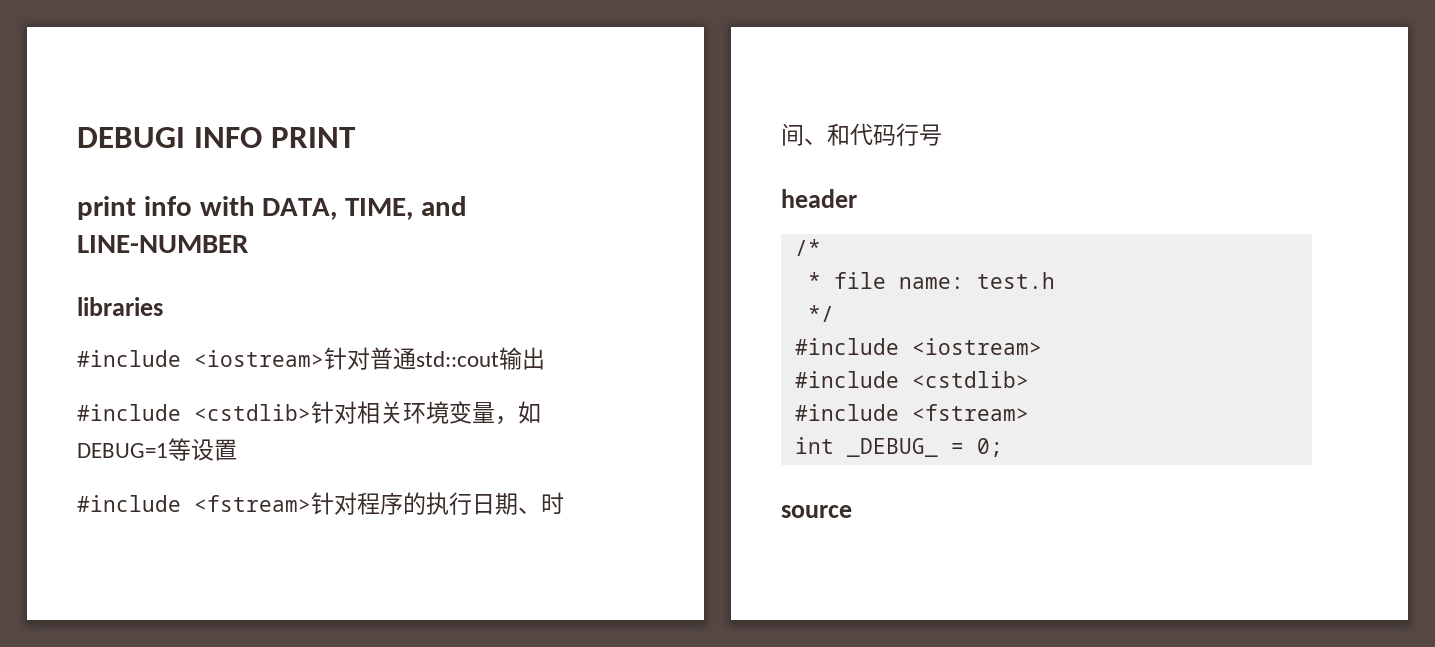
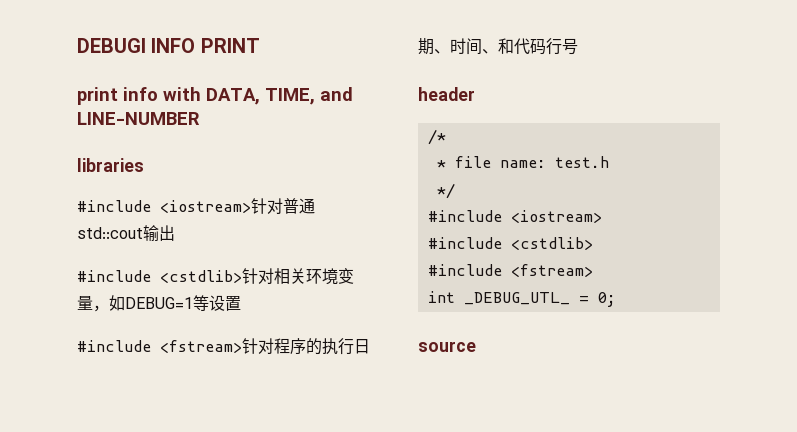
[846,438,938,457] _DEBUG_ -> [463,292,570,305] _DEBUG_UTL_

